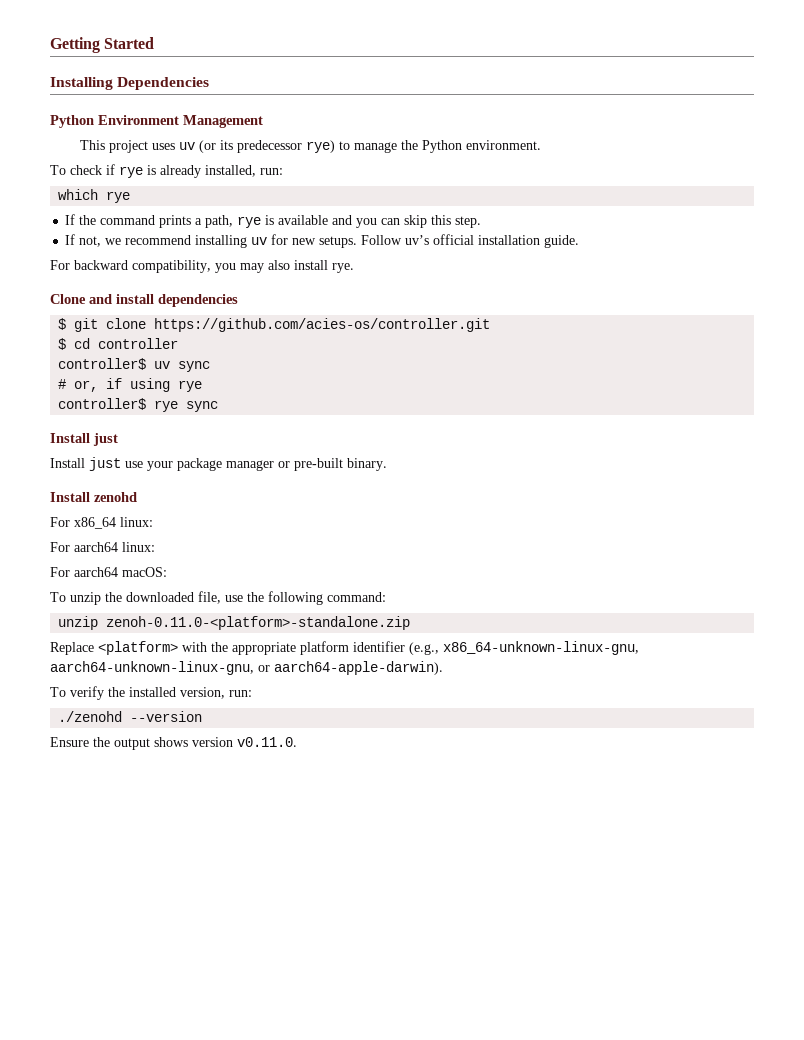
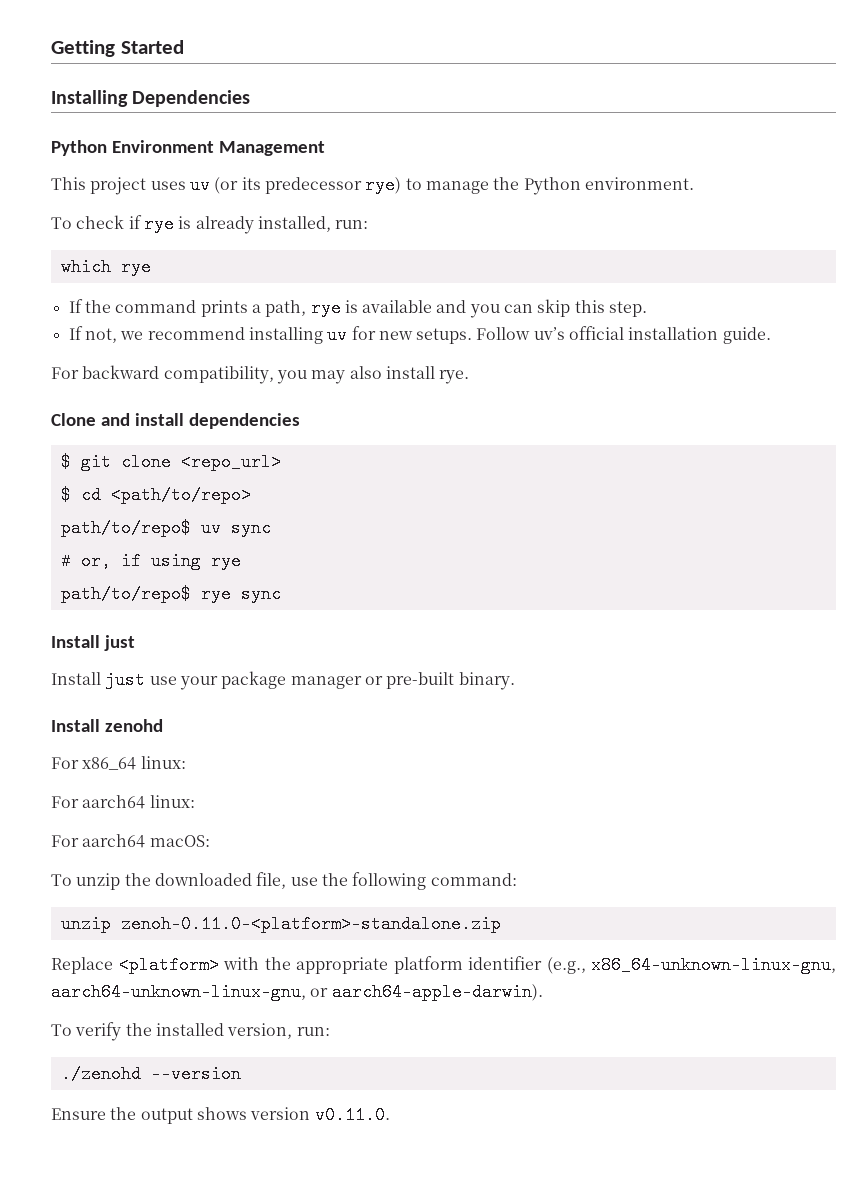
[154,318,491,332] https://github.com/acies-os/controller.git -> [180,453,281,471] <repo_url>
[98,338,179,349] [58,358,147,370] controller // controller$ -> [110,486,251,504] [60,519,191,537] <path/to/repo> // path/to/repo$
[58,398,147,410] controller$ -> [60,585,191,603] path/to/repo$

